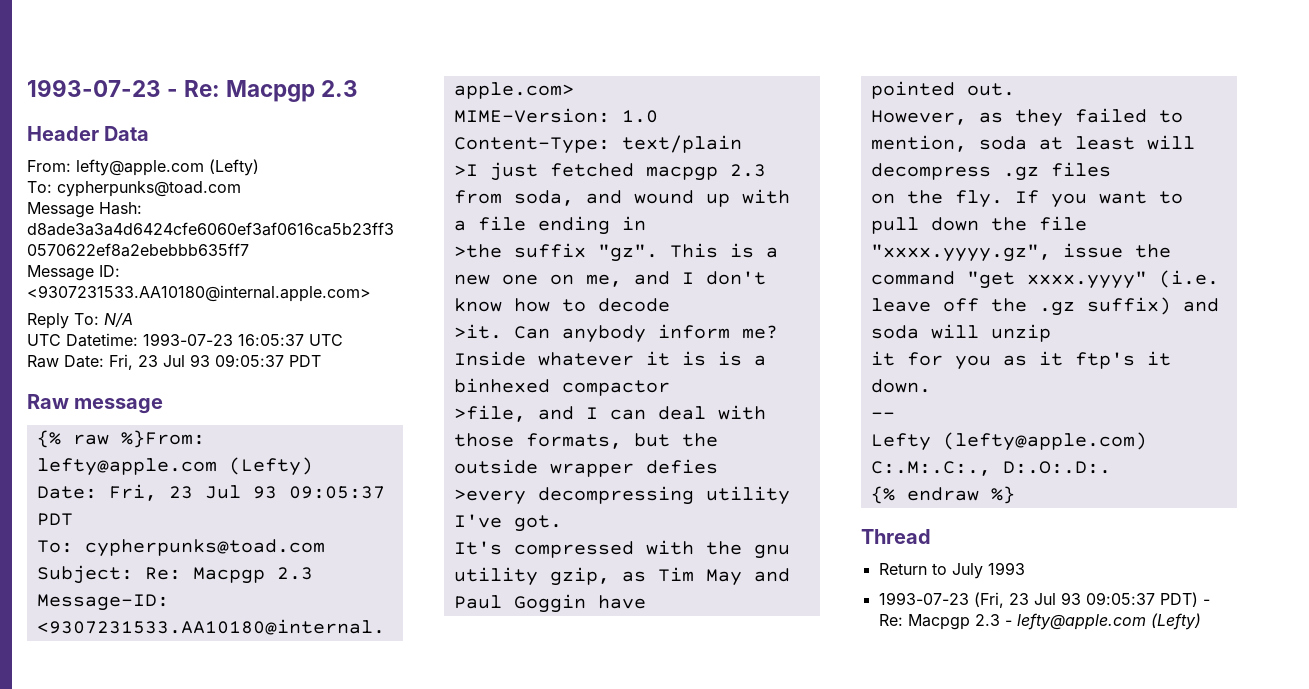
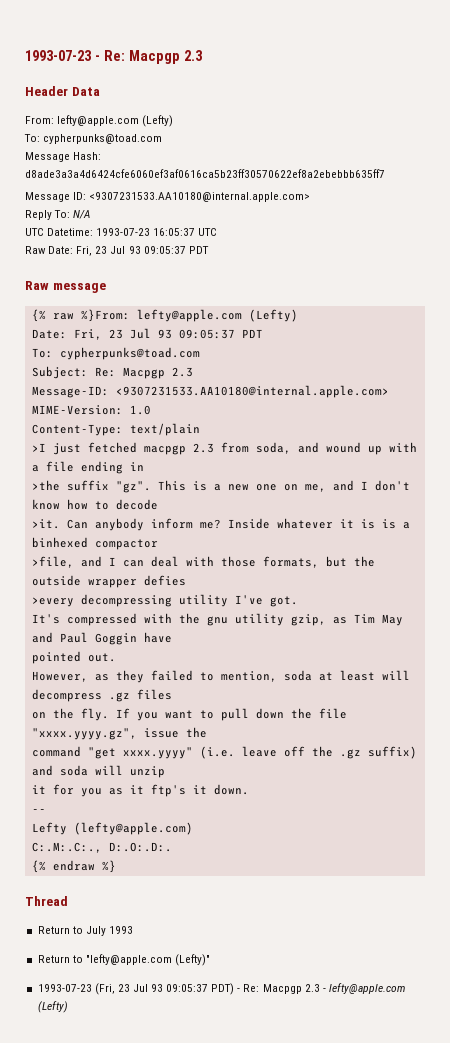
(1025, 568) none -> [37,954,210,966] // Return to "lefty@apple.com (Lefty)"

